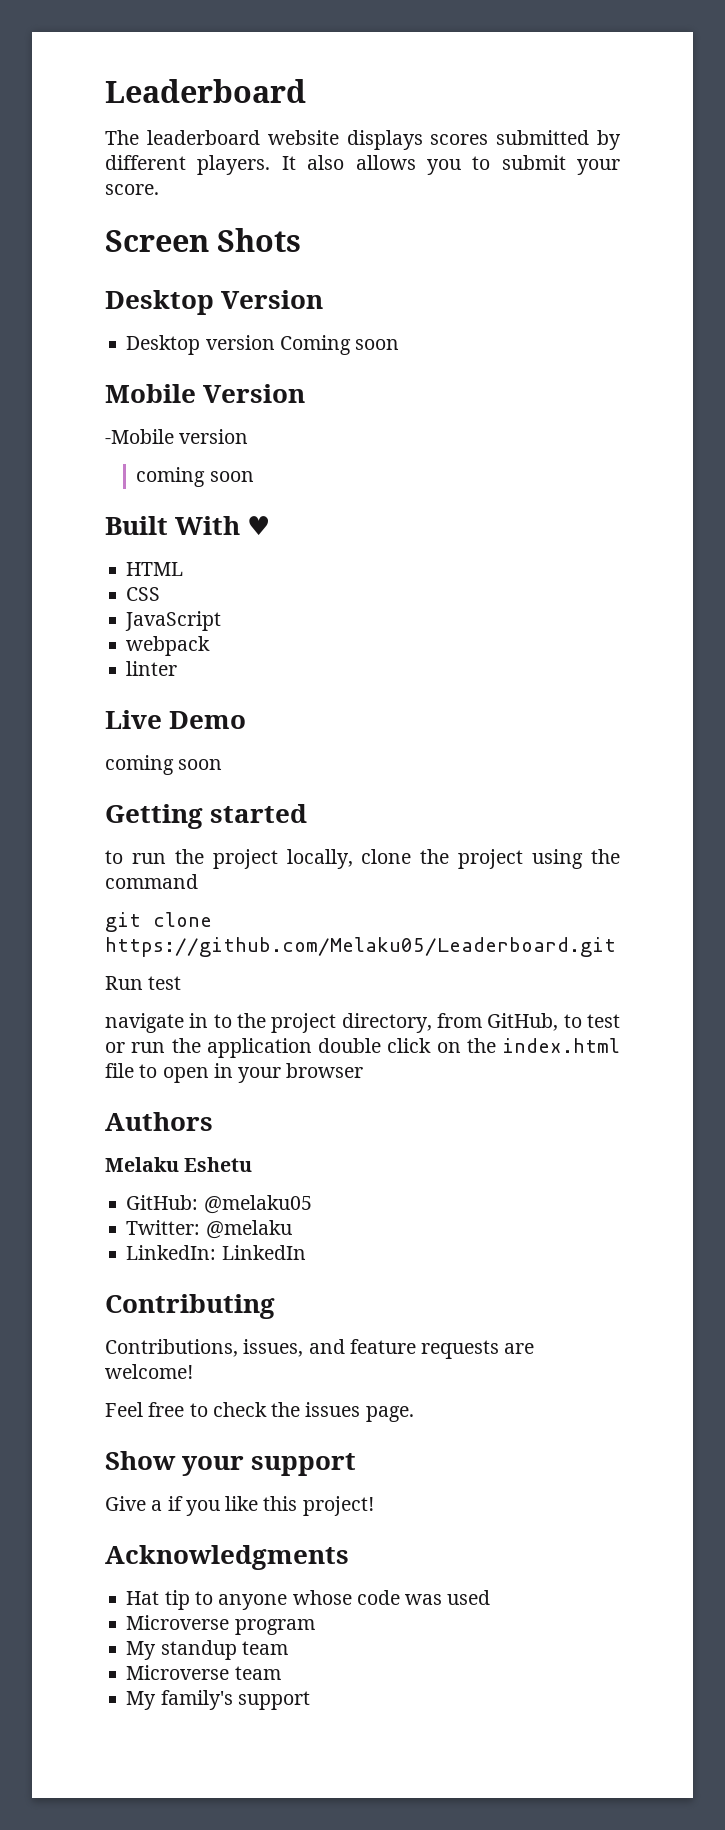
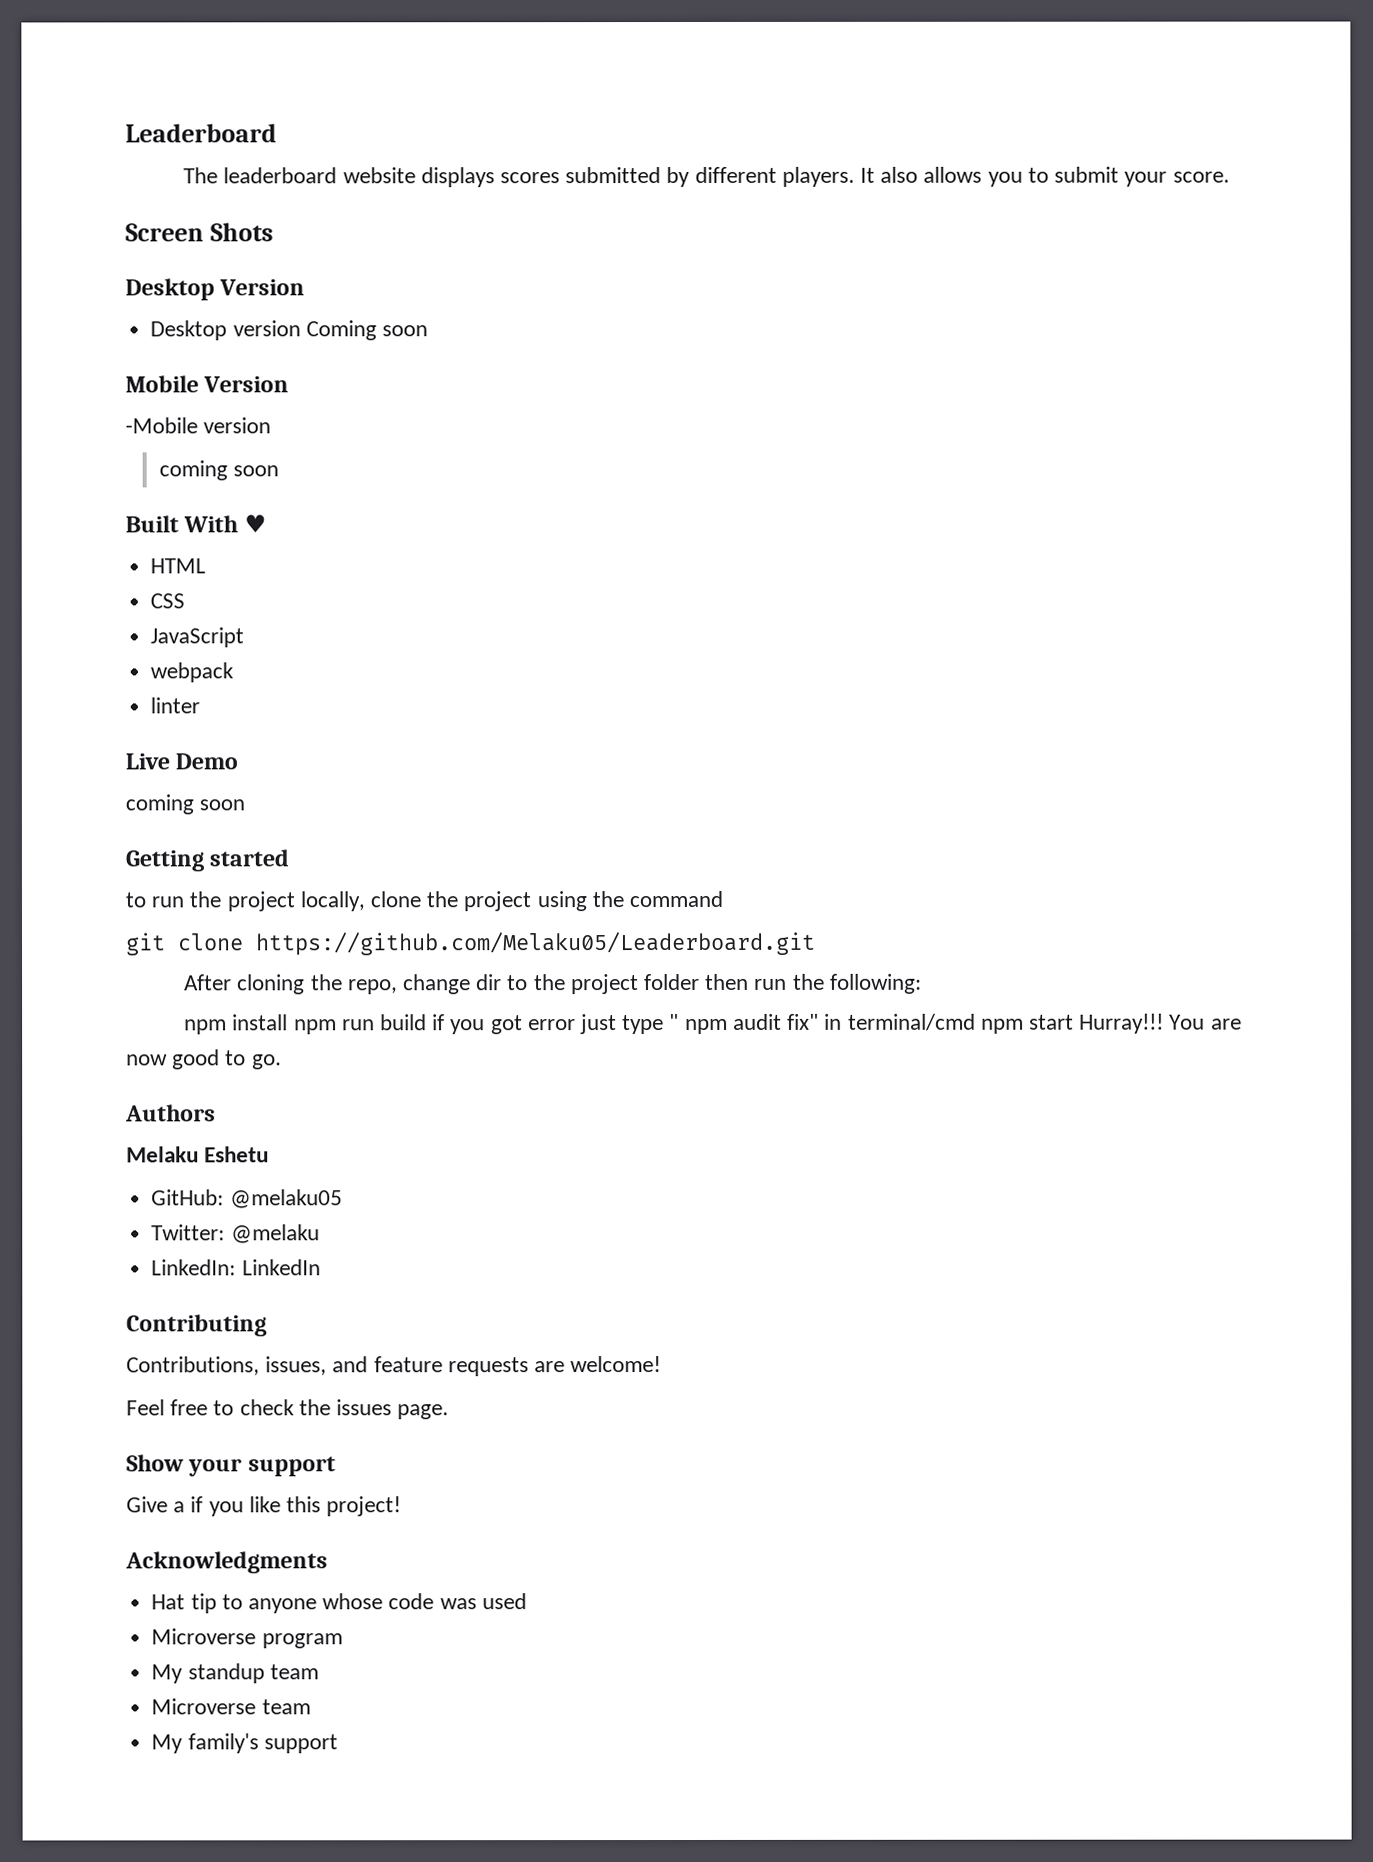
[105,976,182,990] [105,1013,620,1033] [105,1038,620,1058] [105,1063,364,1083] Run test // navigate in to the project directory, from GitHub, to test or run the application double click on the index.html file to open in your browser -> [184,973,922,995] [184,1013,1242,1035] [126,1049,282,1070] After cloning the repo, change dir to the project folder then run the following: // npm install npm run build if you got error just type " npm audit fix" in terminal/cmd npm start Hurray!!! You are now good to go.

